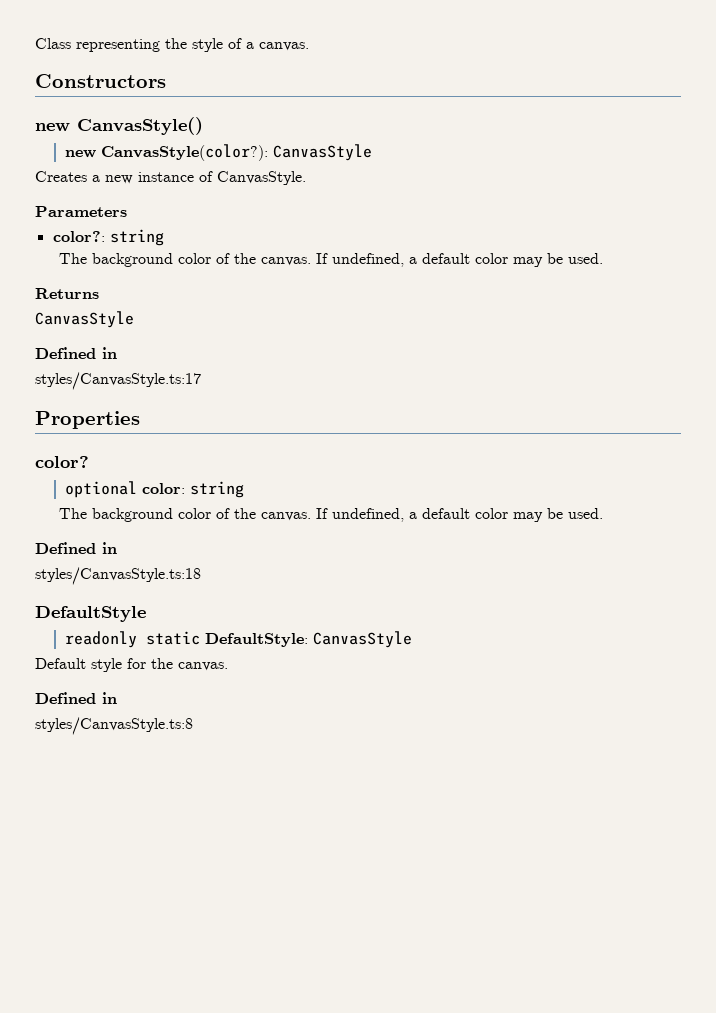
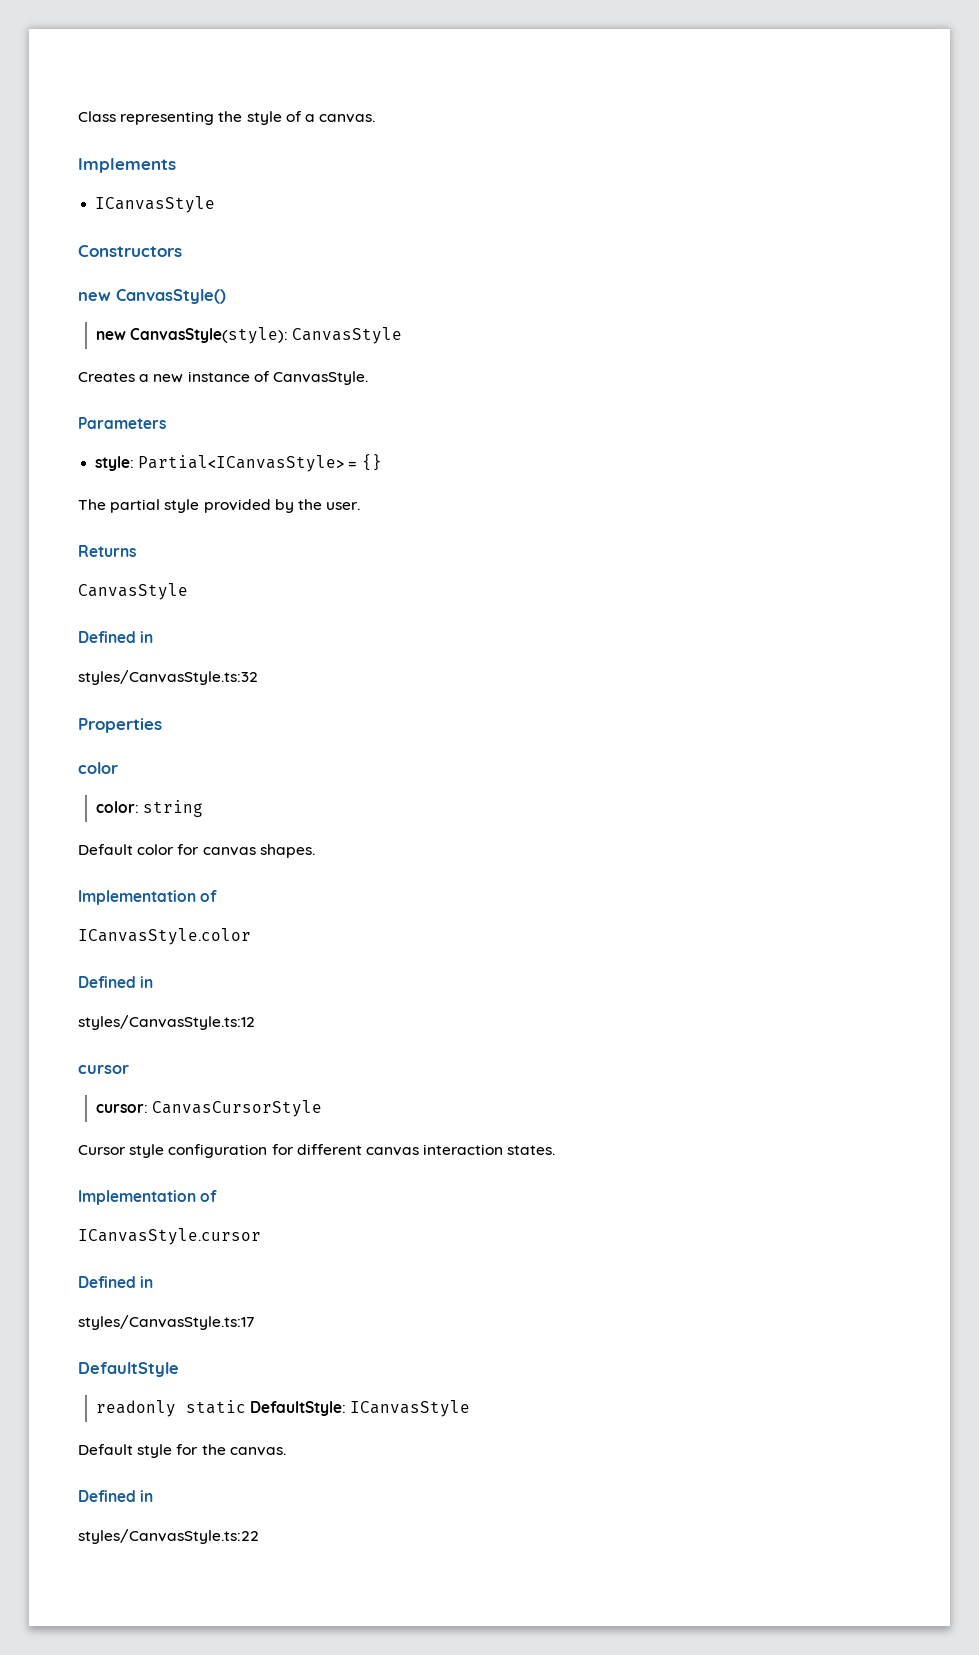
(309, 46) none -> [78,158,176,173] [95,196,216,213] // Implements // ICanvasStyle
[100,144,268,161] CanvasStyle(color?): -> [129,327,288,344] CanvasStyle(style):
[52,229,164,246] [59,253,604,267] color?: string // The background color of the canvas. If undefined, a default color may be used. -> [95,454,382,472] [78,499,361,513] style: Partial<ICanvasStyle> = {} // The partial style provided by the user.
[35,372,201,390] styles/CanvasStyle.ts:17 -> [78,670,258,685] styles/CanvasStyle.ts:32
[35,456,89,468] [64,481,137,498] color? // optional -> [78,762,118,774] color //
[59,508,604,522] [35,542,117,554] [35,567,201,585] The background color of the canvas. If undefined, a default color may be used. // Defined in // styles/CanvasStyle.ts:18 -> [78,844,315,858] [78,890,218,905] [78,928,251,945] [78,976,154,988] [78,1015,255,1030] [78,1065,129,1074] [95,1100,322,1117] [78,1144,556,1158] [78,1190,218,1205] [78,1228,261,1245] [78,1276,154,1288] [78,1315,255,1330] Default color for canvas shapes. // Implementation of // ICanvasStyle.color // Defined in // styles/CanvasStyle.ts:12 // cursor // cursor: CanvasCursorStyle // Cursor style configuration for different canvas interaction states. // Implementation of // ICanvasStyle.cursor // Defined in // styles/CanvasStyle.ts:17
[312,631,412,648] CanvasStyle -> [350,1400,471,1417] ICanvasStyle
[35,717,193,735] styles/CanvasStyle.ts:8 -> [78,1529,259,1544] styles/CanvasStyle.ts:22

